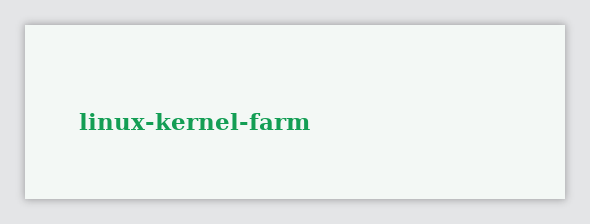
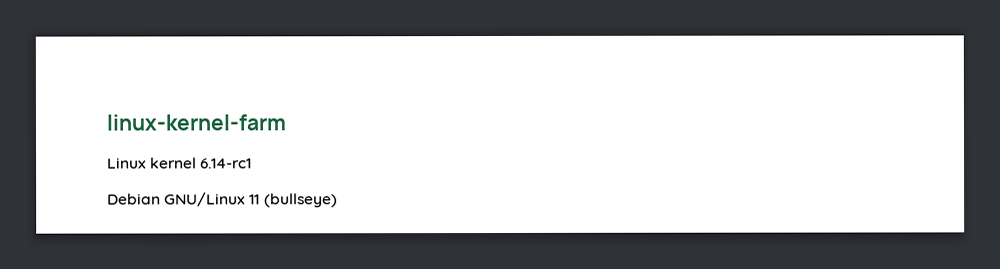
(310, 121) none -> [107,157,253,169] [107,192,338,208] // Linux kernel 6.14-rc1 // Debian GNU/Linux 11 (bullseye)

